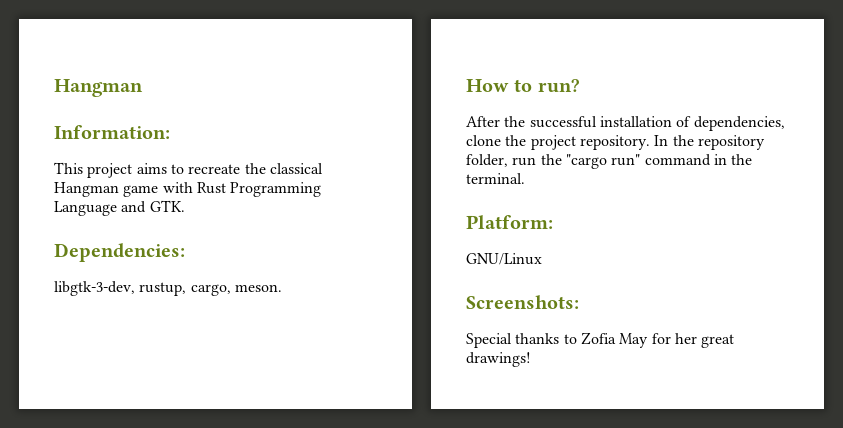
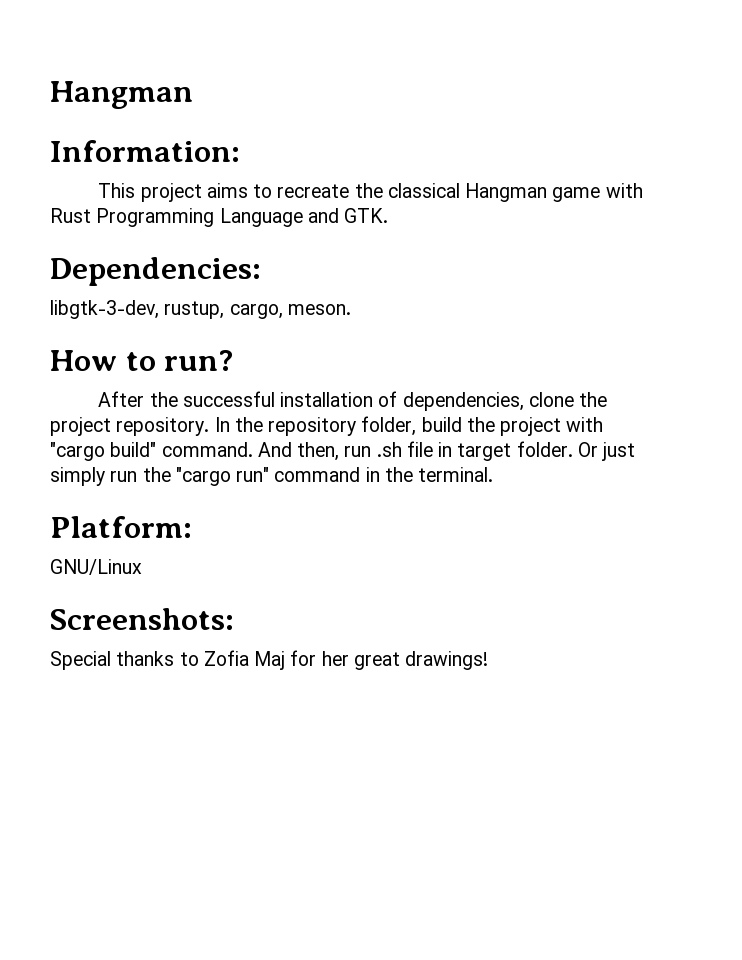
(508, 160) none -> [421,417,604,436] [50,441,636,461] [50,467,105,486] build the project with "cargo build" command. And then, run .sh file in target folder. Or just simply
[619,333,649,348] May -> [254,651,286,670] Maj

